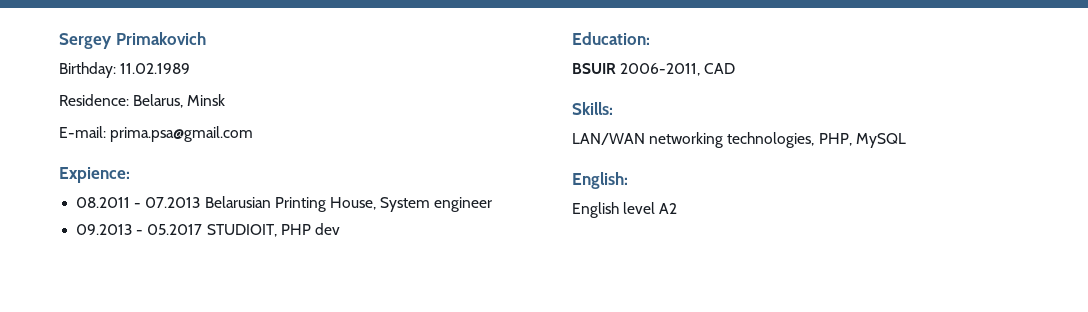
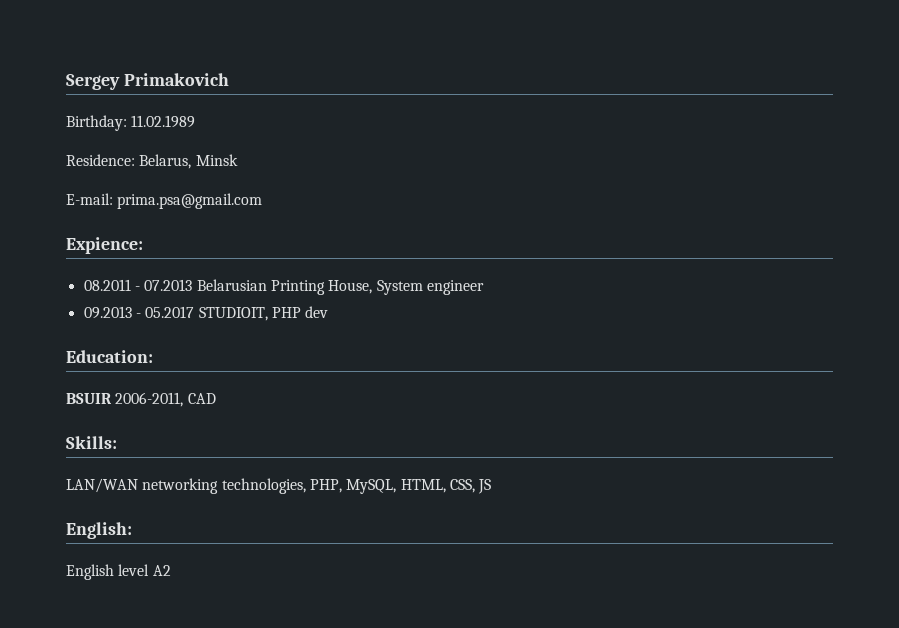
[855,133,906,148] MySQL -> [346,479,492,494] MySQL, HTML, CSS, JS

